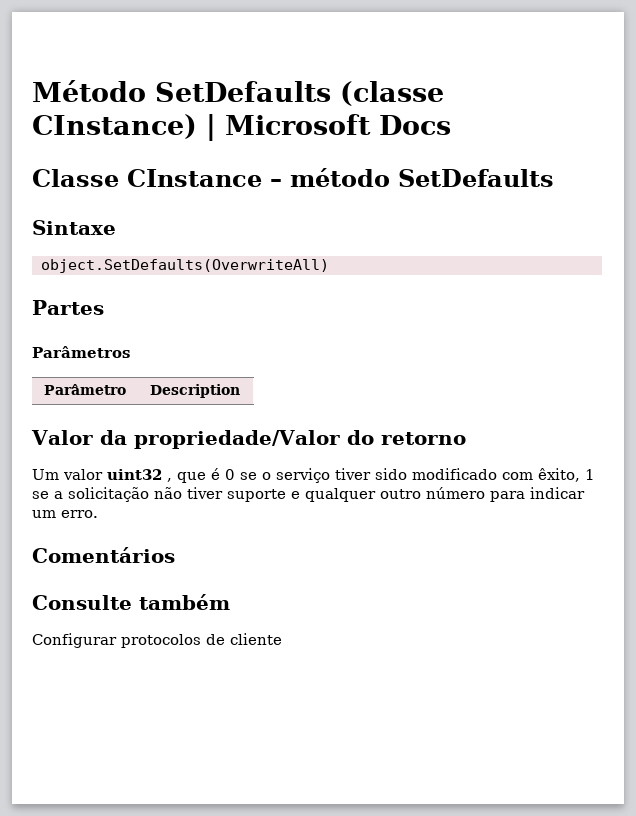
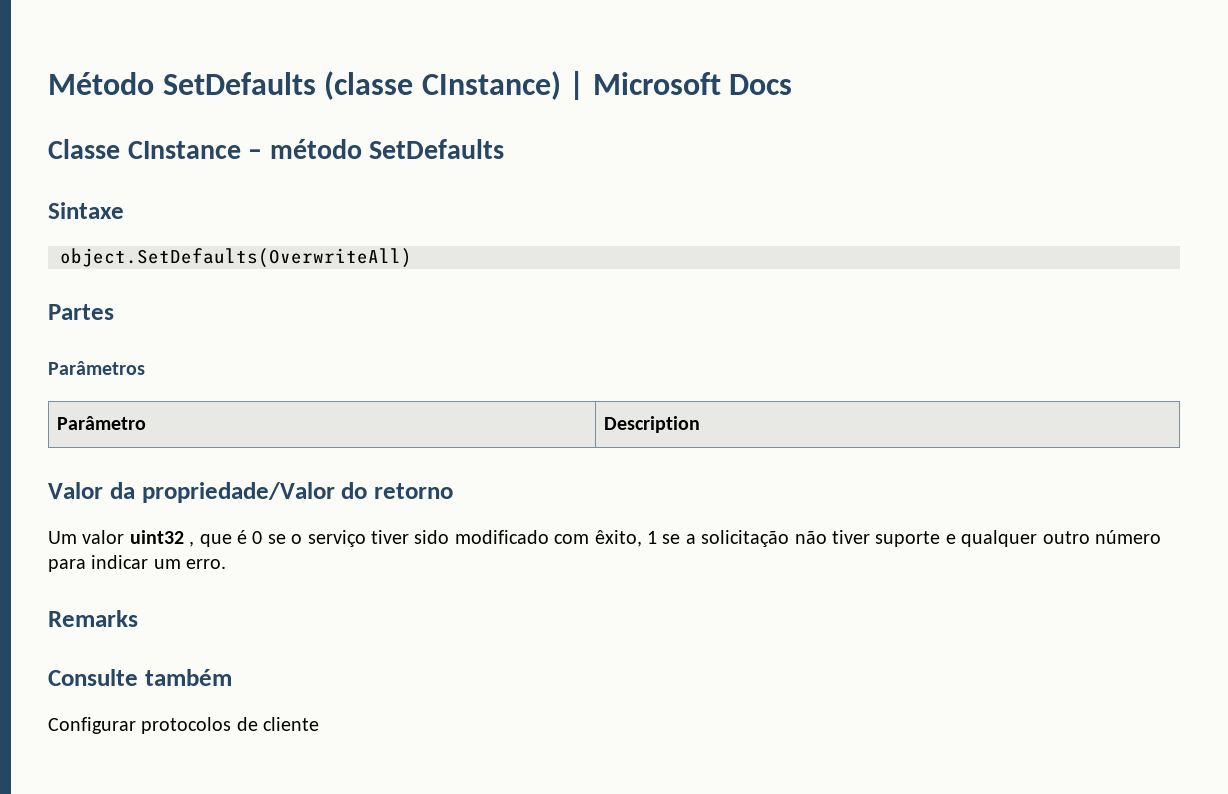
[32,547,175,563] Comentários -> [48,610,138,627] Remarks

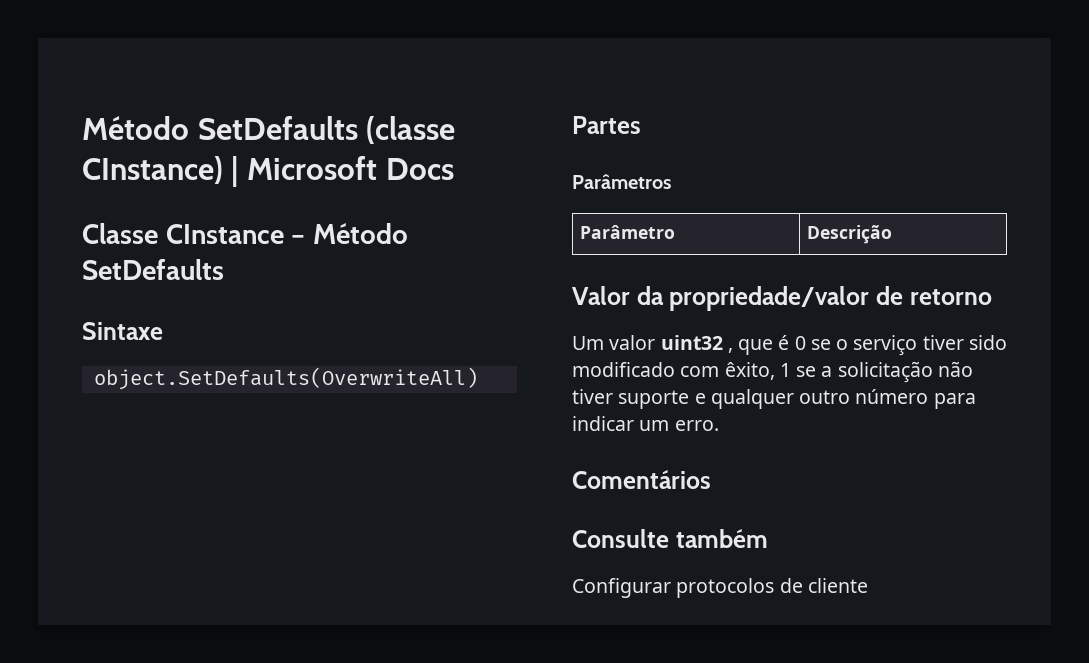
[269,139,362,159] método -> [312,223,408,244] Método
[603,416,700,433] Description -> [806,225,892,244] Descrição
[141,482,368,503] propriedade/Valor do -> [669,286,904,311] propriedade/valor de
[48,610,138,627] Remarks -> [572,470,711,489] Comentários

